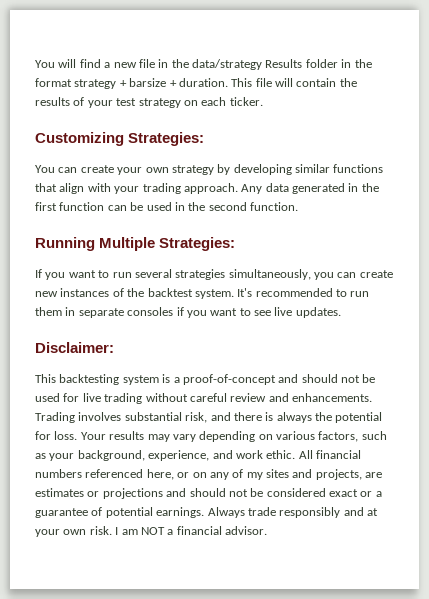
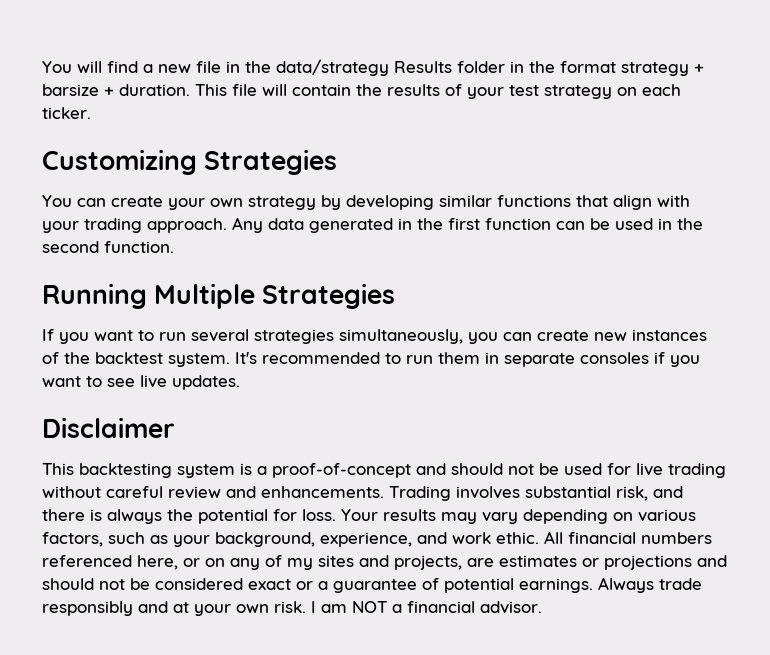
[128,132,205,146] Strategies: -> [204,149,338,175] Strategies
[159,237,236,251] Strategies: -> [262,283,396,309] Strategies
[35,342,114,353] Disclaimer: -> [42,417,175,438] Disclaimer

